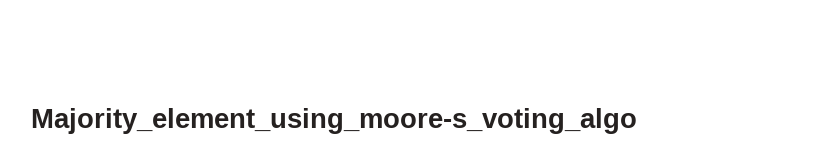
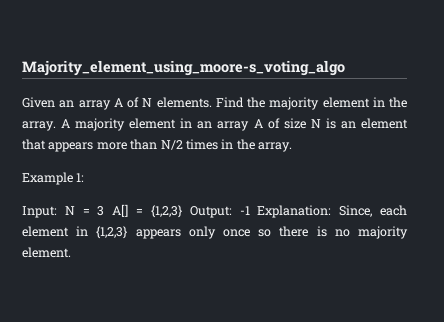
(637, 121) none -> [22,97,407,110] [22,118,408,131] [22,139,292,152] [22,172,85,185] [22,204,407,218] [22,226,408,239] [22,247,71,258] // Given an array A of N elements. Find the majority element in the array. A majority element in an array A of size N is an element that appears more than N/2 times in the array. // Example 1: // Input: N = 3 A[] = {1,2,3} Output: -1 Explanation: Since, each element in {1,2,3} appears only once so there is no majority element.

